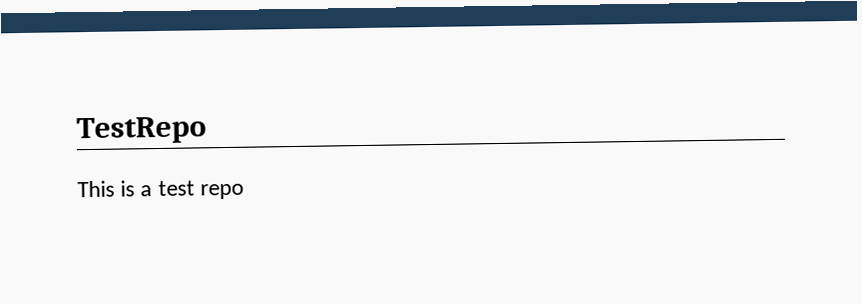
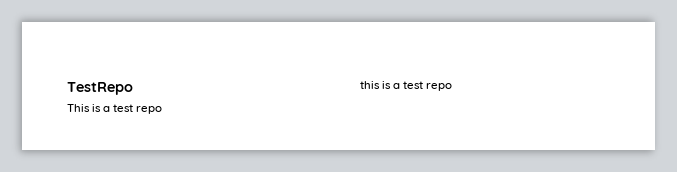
(244, 191) none -> [360,81,453,91] // this is a test repo

